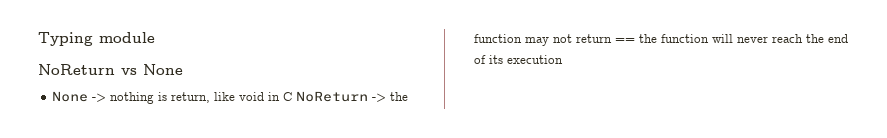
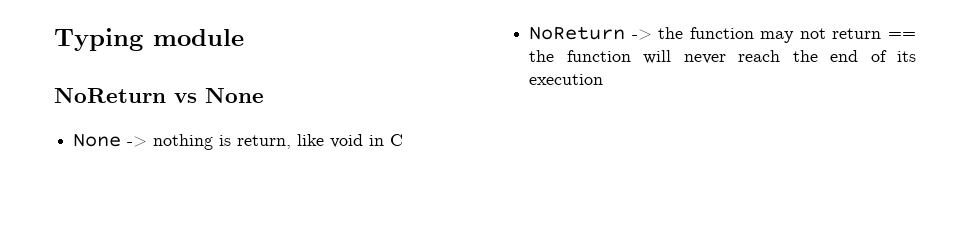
(293, 96) none -> (404, 140) //

